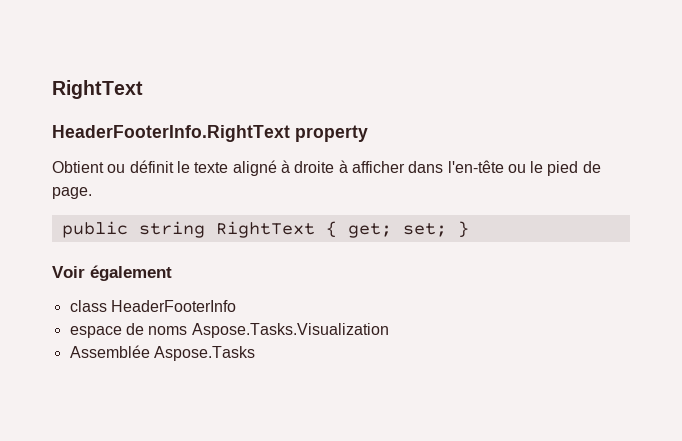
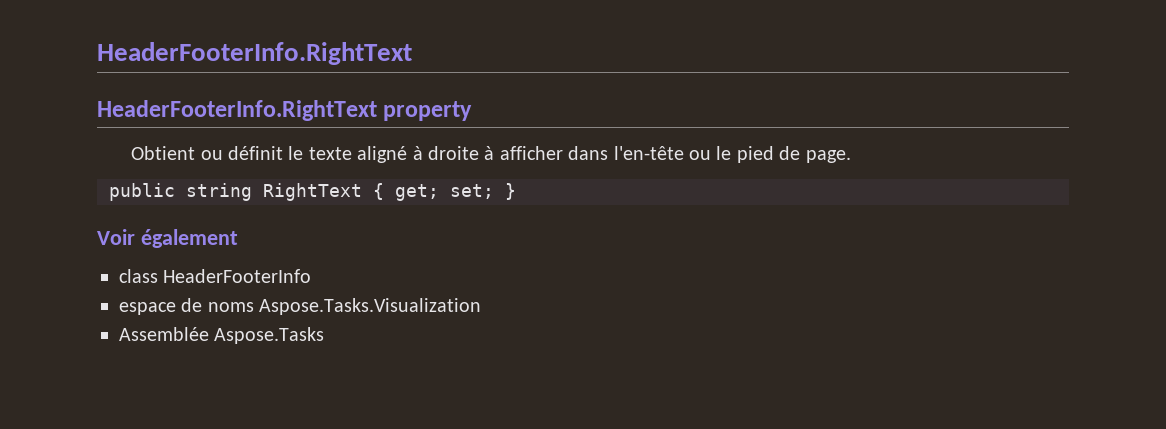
[52,80,143,99] RightText -> [97,42,412,65] HeaderFooterInfo.RightText

